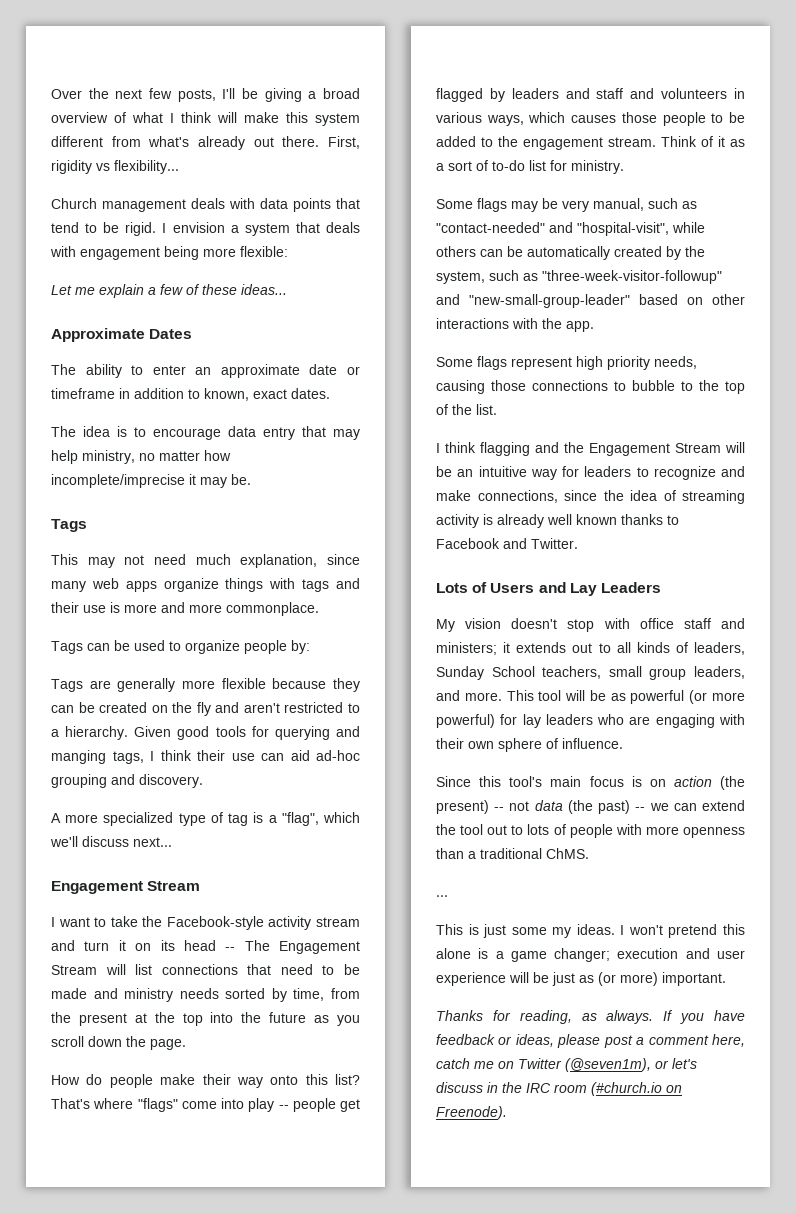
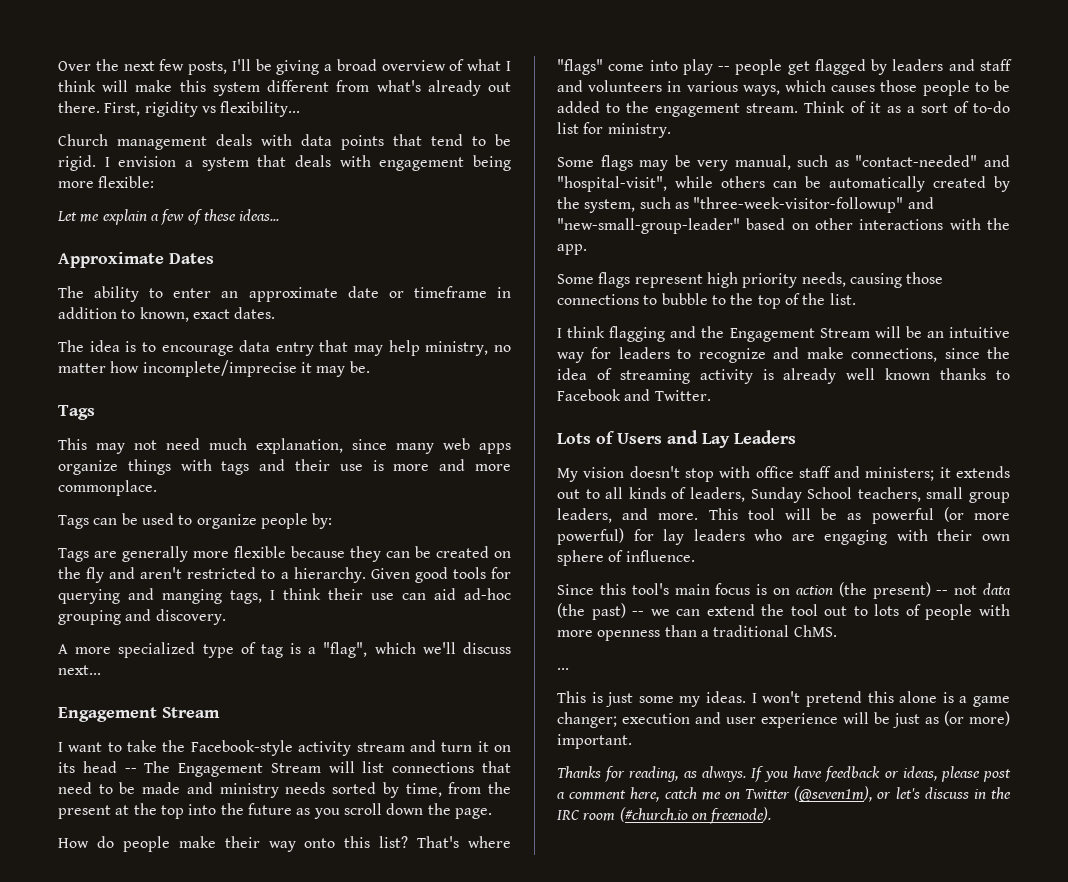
[436,1106,507,1120] Freenode). -> [710,807,772,824] freenode).

